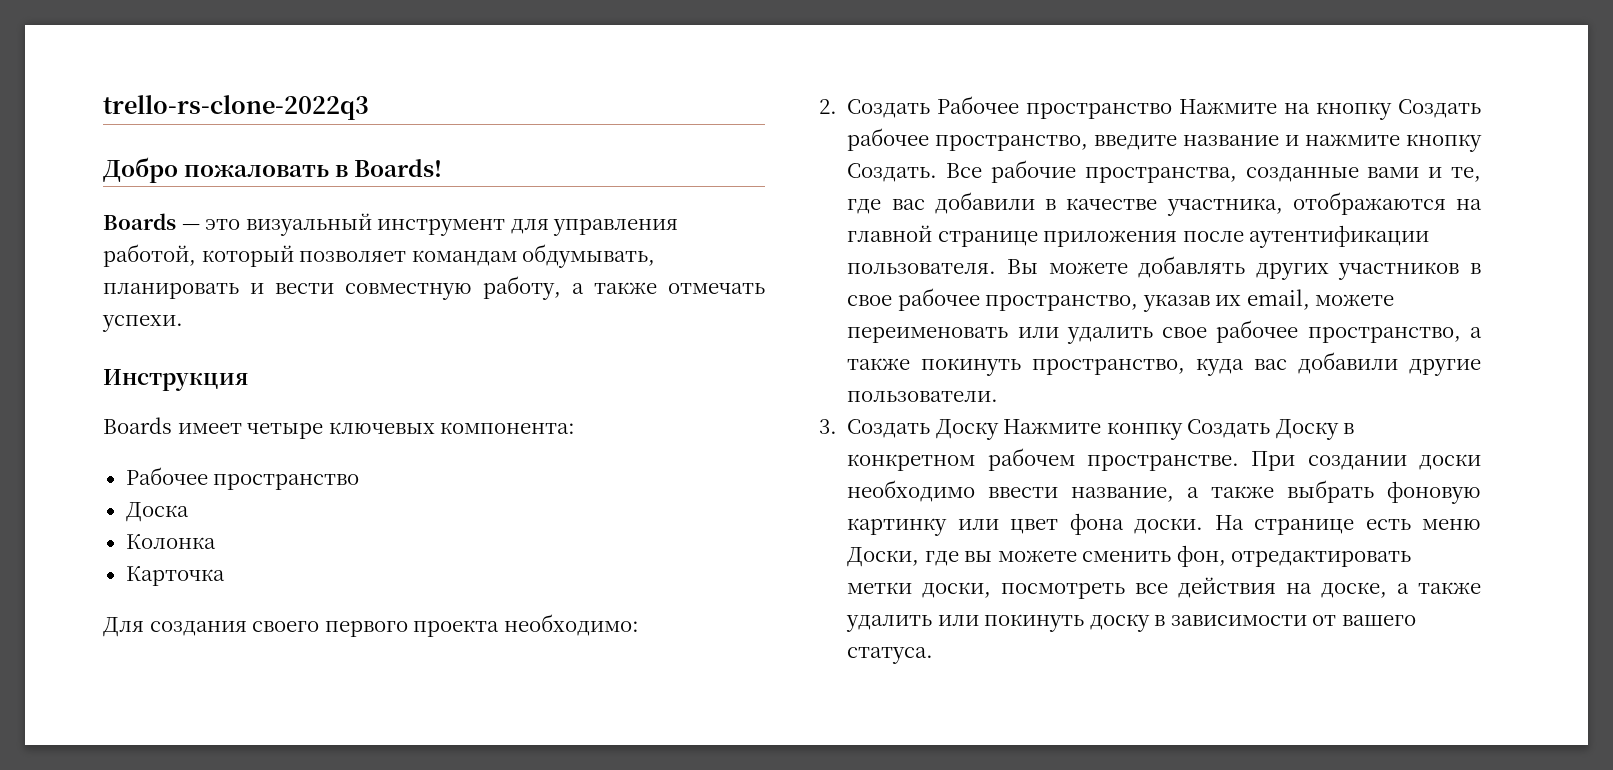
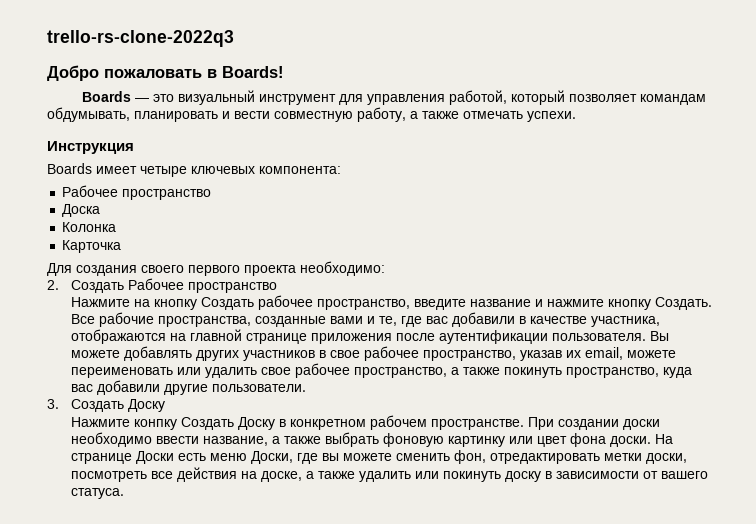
(1173, 111) none -> (278, 287) //
(999, 429) none -> (166, 405) //
(1355, 527) none -> [136,451,175,464] Доски

